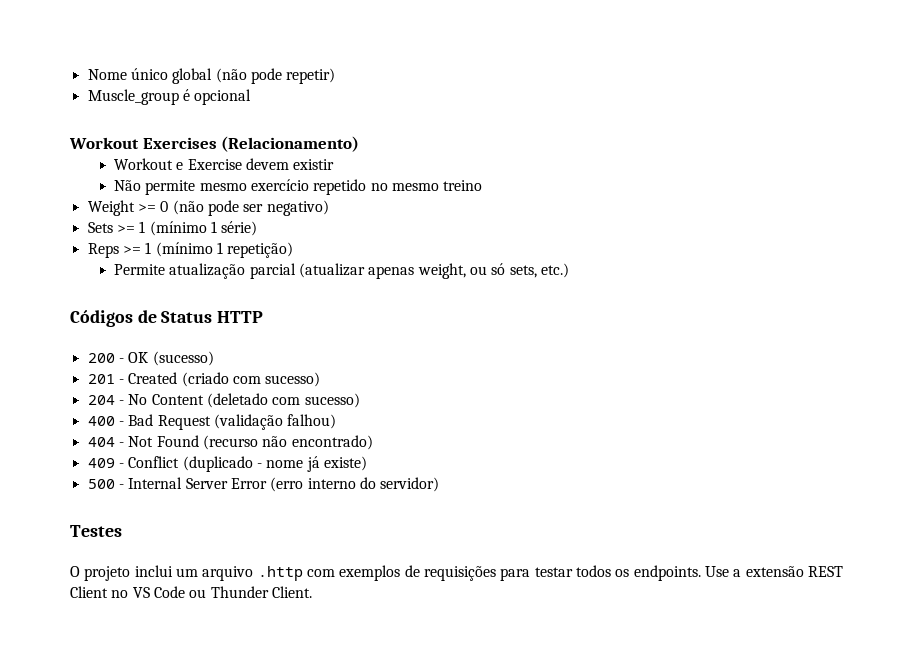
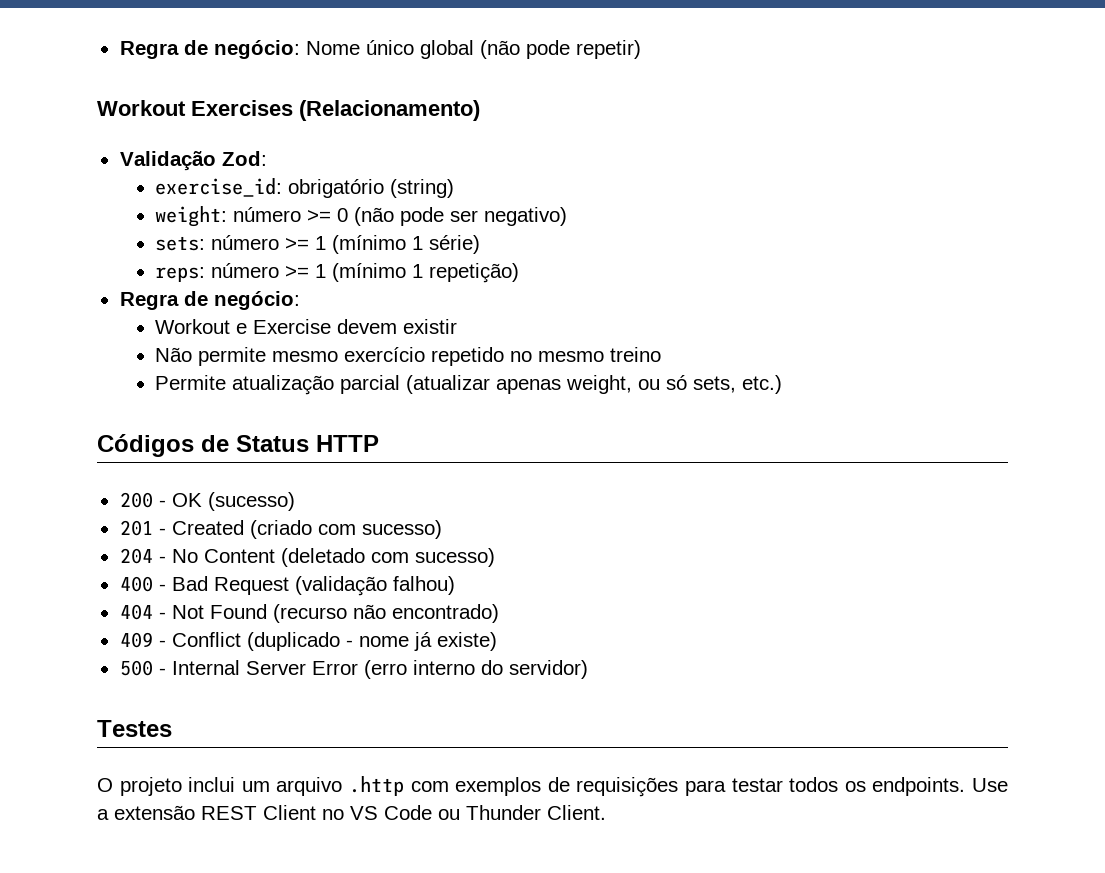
(87, 74) none -> [119,40,300,59] Regra de negócio:
[87,89,252,105] // Muscle_group é opcional -> (641, 49) none
(360, 144) none -> [119,151,267,171] [155,178,455,198] [155,206,568,227] [155,235,481,254] [155,263,520,283] [119,291,300,310] // Validação Zod: // exercise_id: obrigatório (string) // weight: número >= 0 (não pode ser negativo) // sets: número >= 1 (mínimo 1 série) // reps: número >= 1 (mínimo 1 repetição) // Regra de negócio:
[87,200,329,216] [87,221,258,236] [87,242,294,258] // Weight >= 0 (não pode ser negativo) // Sets >= 1 (mínimo 1 série) // Reps >= 1 (mínimo 1 repetição) -> (662, 354) none

